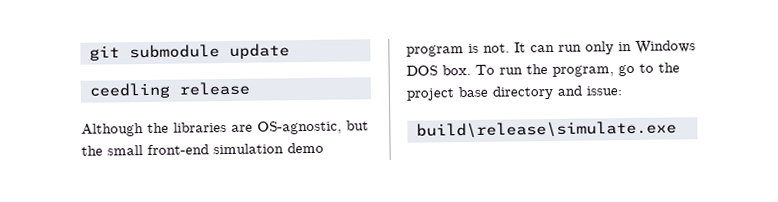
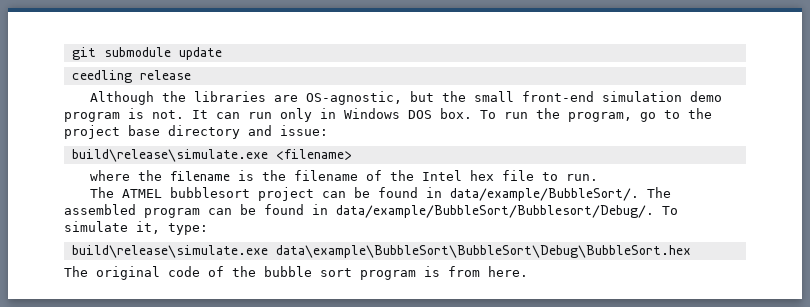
(677, 129) none -> [275,149,352,160] [90,170,599,181] [90,187,672,201] [64,204,678,218] [64,221,208,235] [71,245,691,258] [64,266,528,280] <filename> // where the filename is the filename of the Intel hex file to run. // The ATMEL bubblesort project can be found in data/example/BubbleSort/. The assembled program can be found in data/example/BubbleSort/Bubblesort/Debug/. To simulate it, type: // build\release\simulate.exe data\example\BubbleSort\BubbleSort\Debug\BubbleSort.hex // The original code of the bubble sort program is from here.

